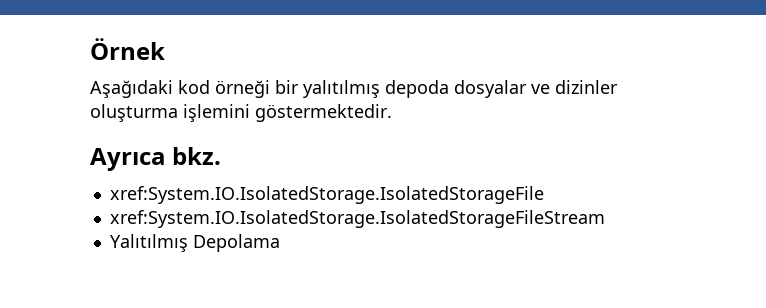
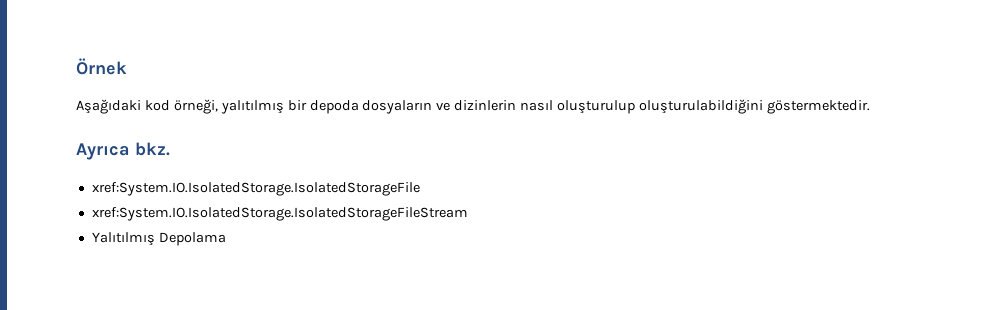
[215,80,618,98] [90,104,250,122] örneği bir yalıtılmış depoda dosyalar ve dizinler oluşturma işlemini -> [173,99,764,114] örneği, yalıtılmış bir depoda dosyaların ve dizinlerin nasıl oluşturulup oluşturulabildiğini

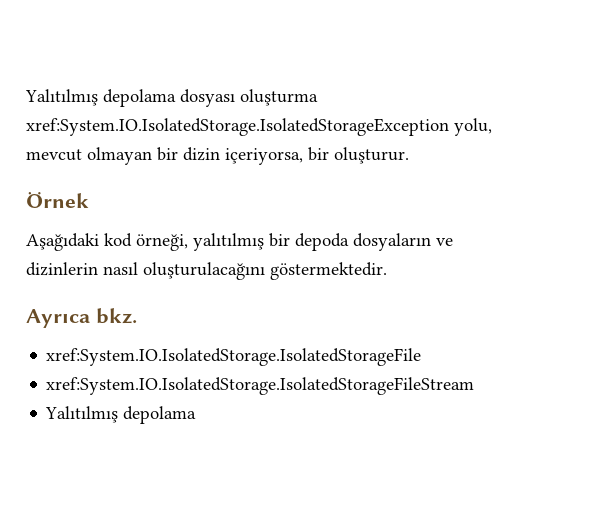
(76, 66) none -> [25,89,318,107] [26,118,492,136] [26,147,409,165] Yalıtılmış depolama dosyası oluşturma xref:System.IO.IsolatedStorage.IsolatedStorageException yolu, mevcut olmayan bir dizin içeriyorsa, bir oluşturur. //
[557,99,764,114] oluşturulup oluşturulabildiğini -> [143,262,265,280] oluşturulacağını
[158,232,226,246] Depolama -> [123,406,197,424] depolama

